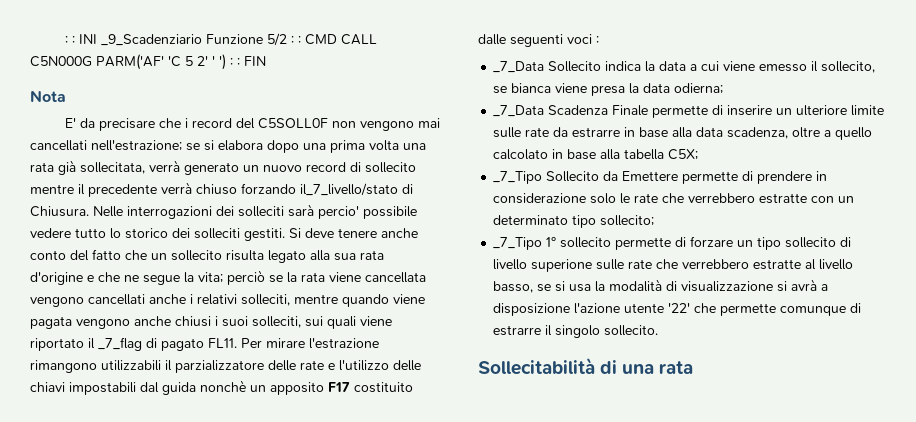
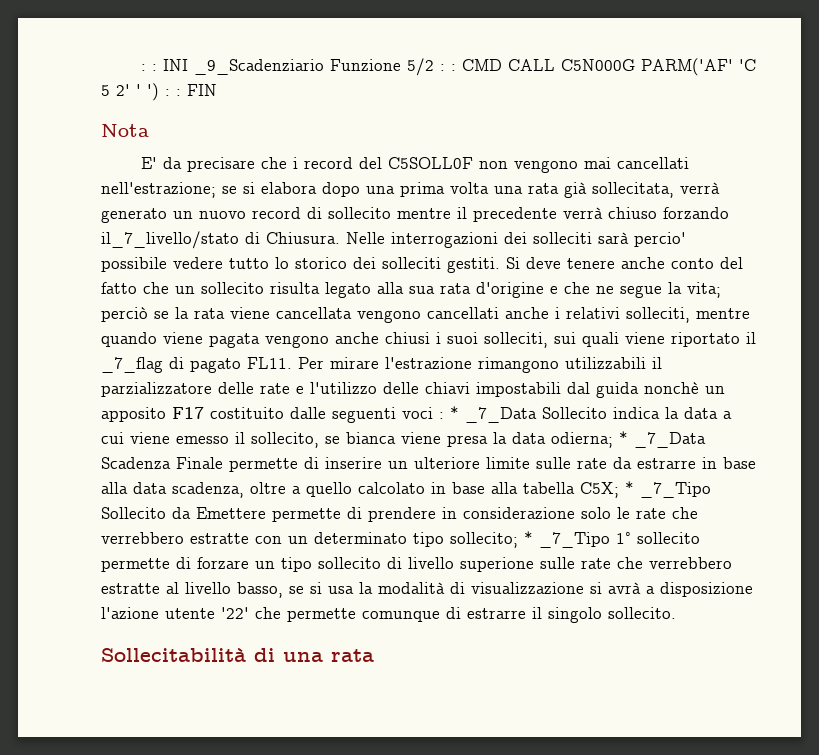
(599, 40) // -> [450,406,459,419] *
(724, 88) // -> [619,431,628,444] *
(699, 154) // -> [625,481,634,494] *
(655, 220) // -> [524,531,533,544] *

